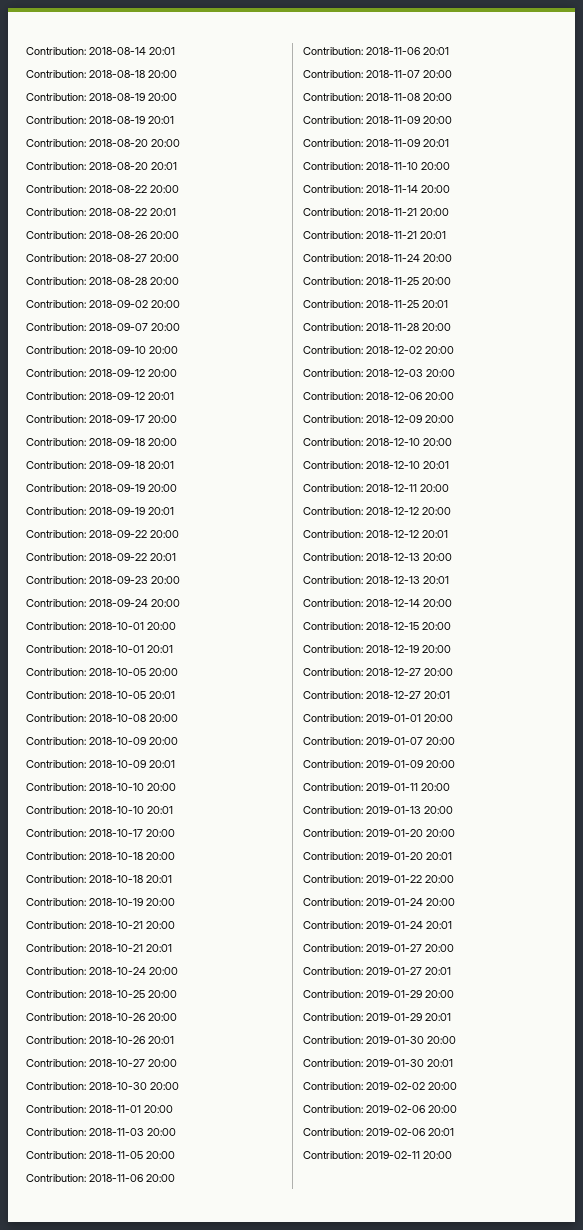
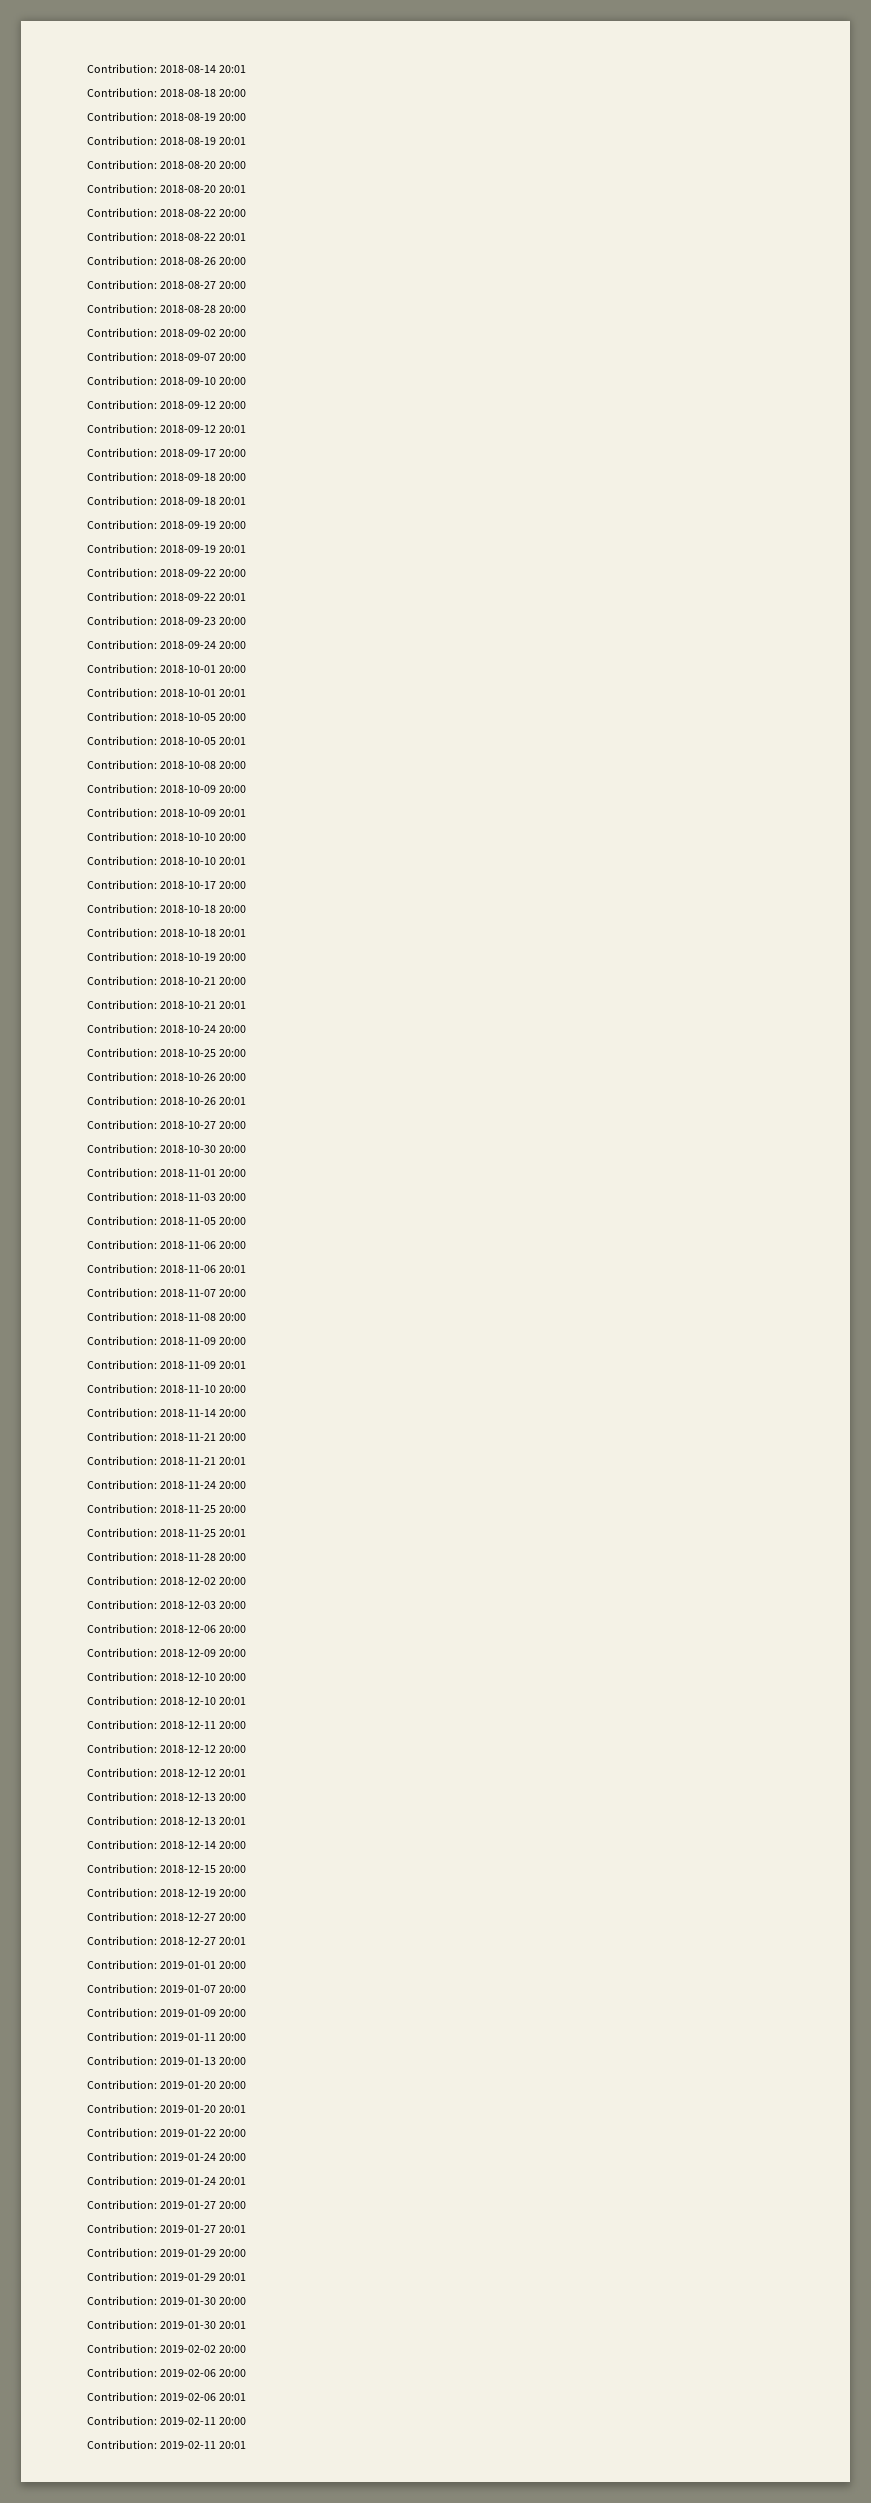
(452, 1155) none -> [87,2440,247,2450] // Contribution: 2019-02-11 20:01

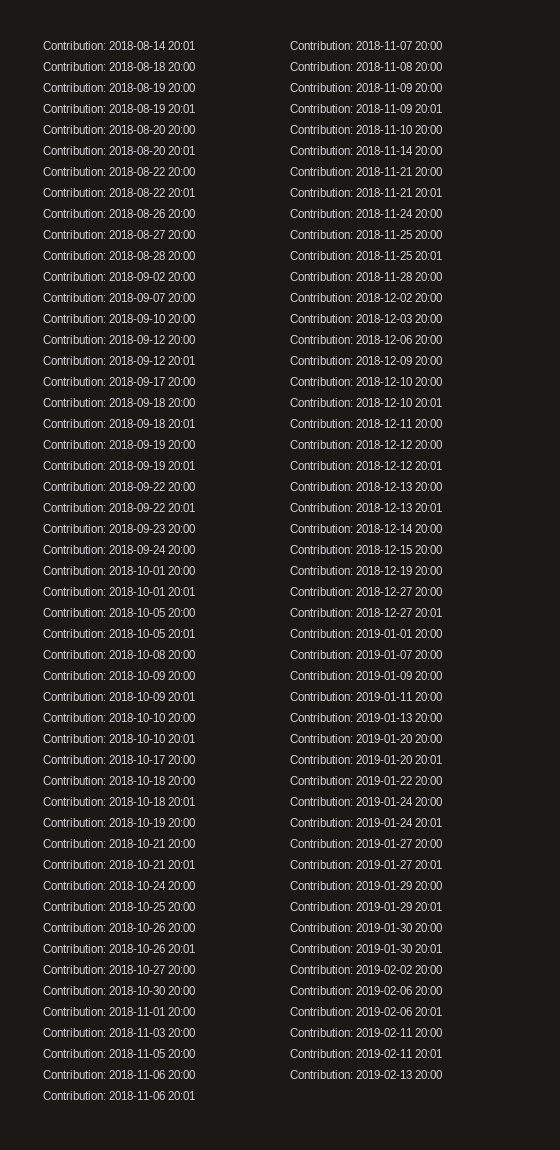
(247, 2445) none -> [290,1070,443,1079] // Contribution: 2019-02-13 20:00

